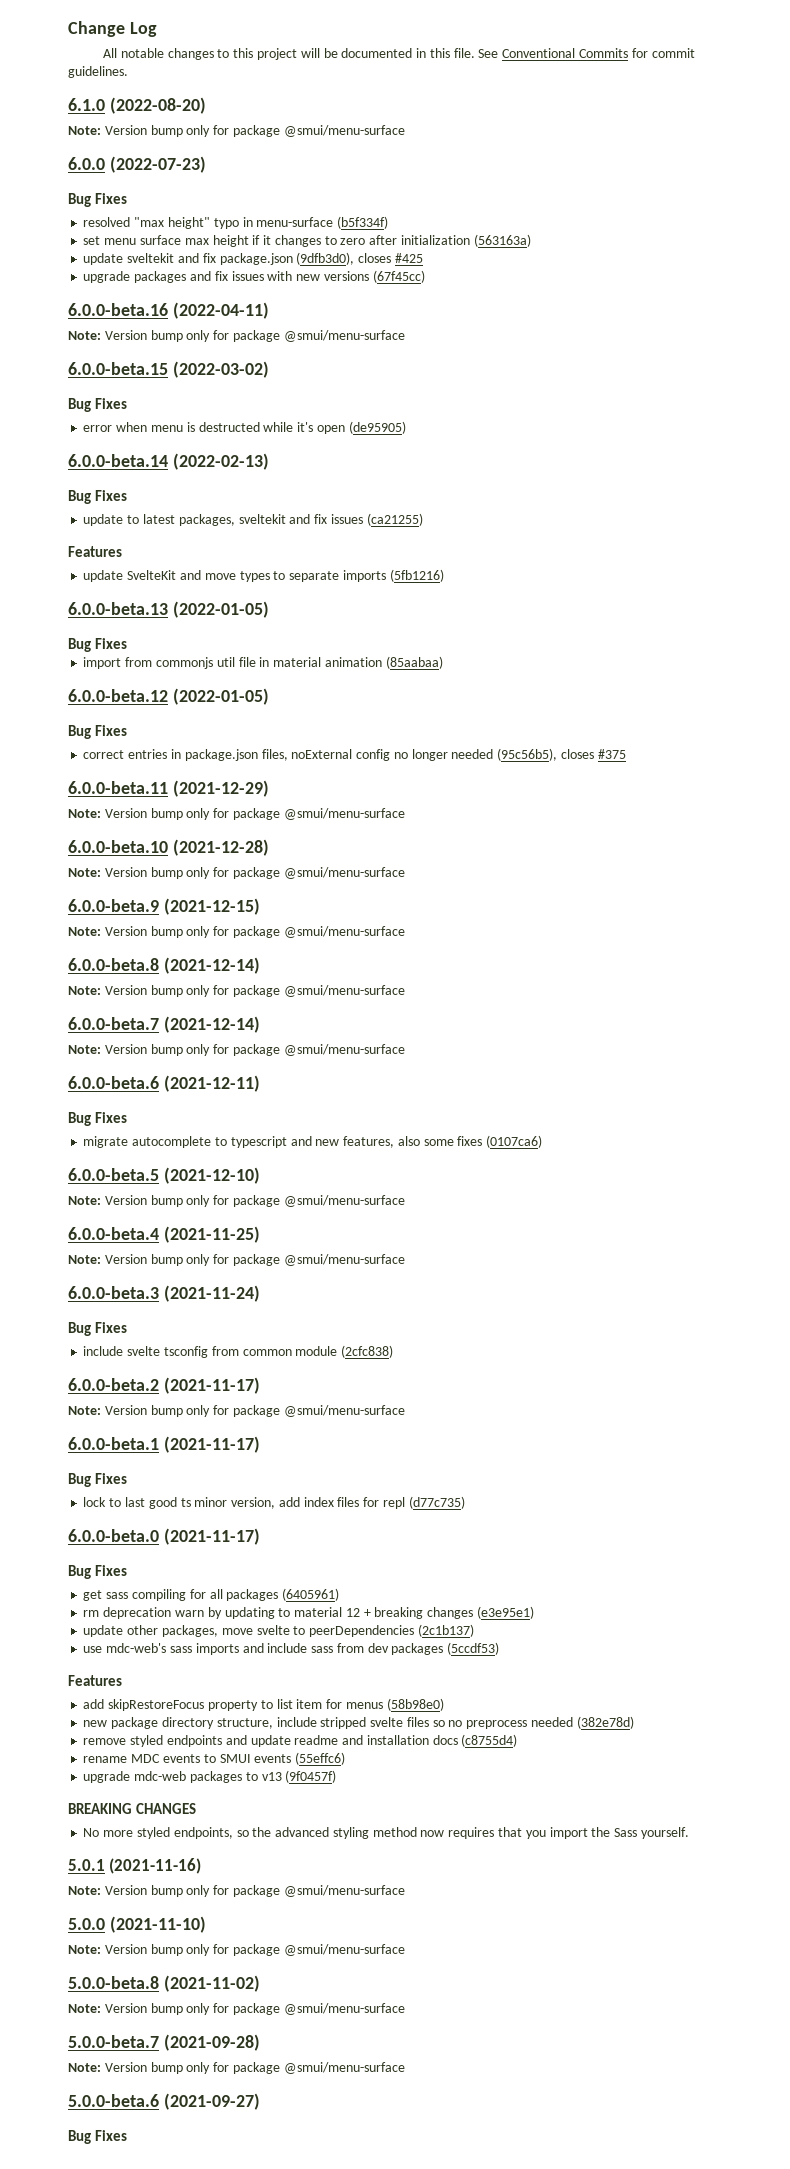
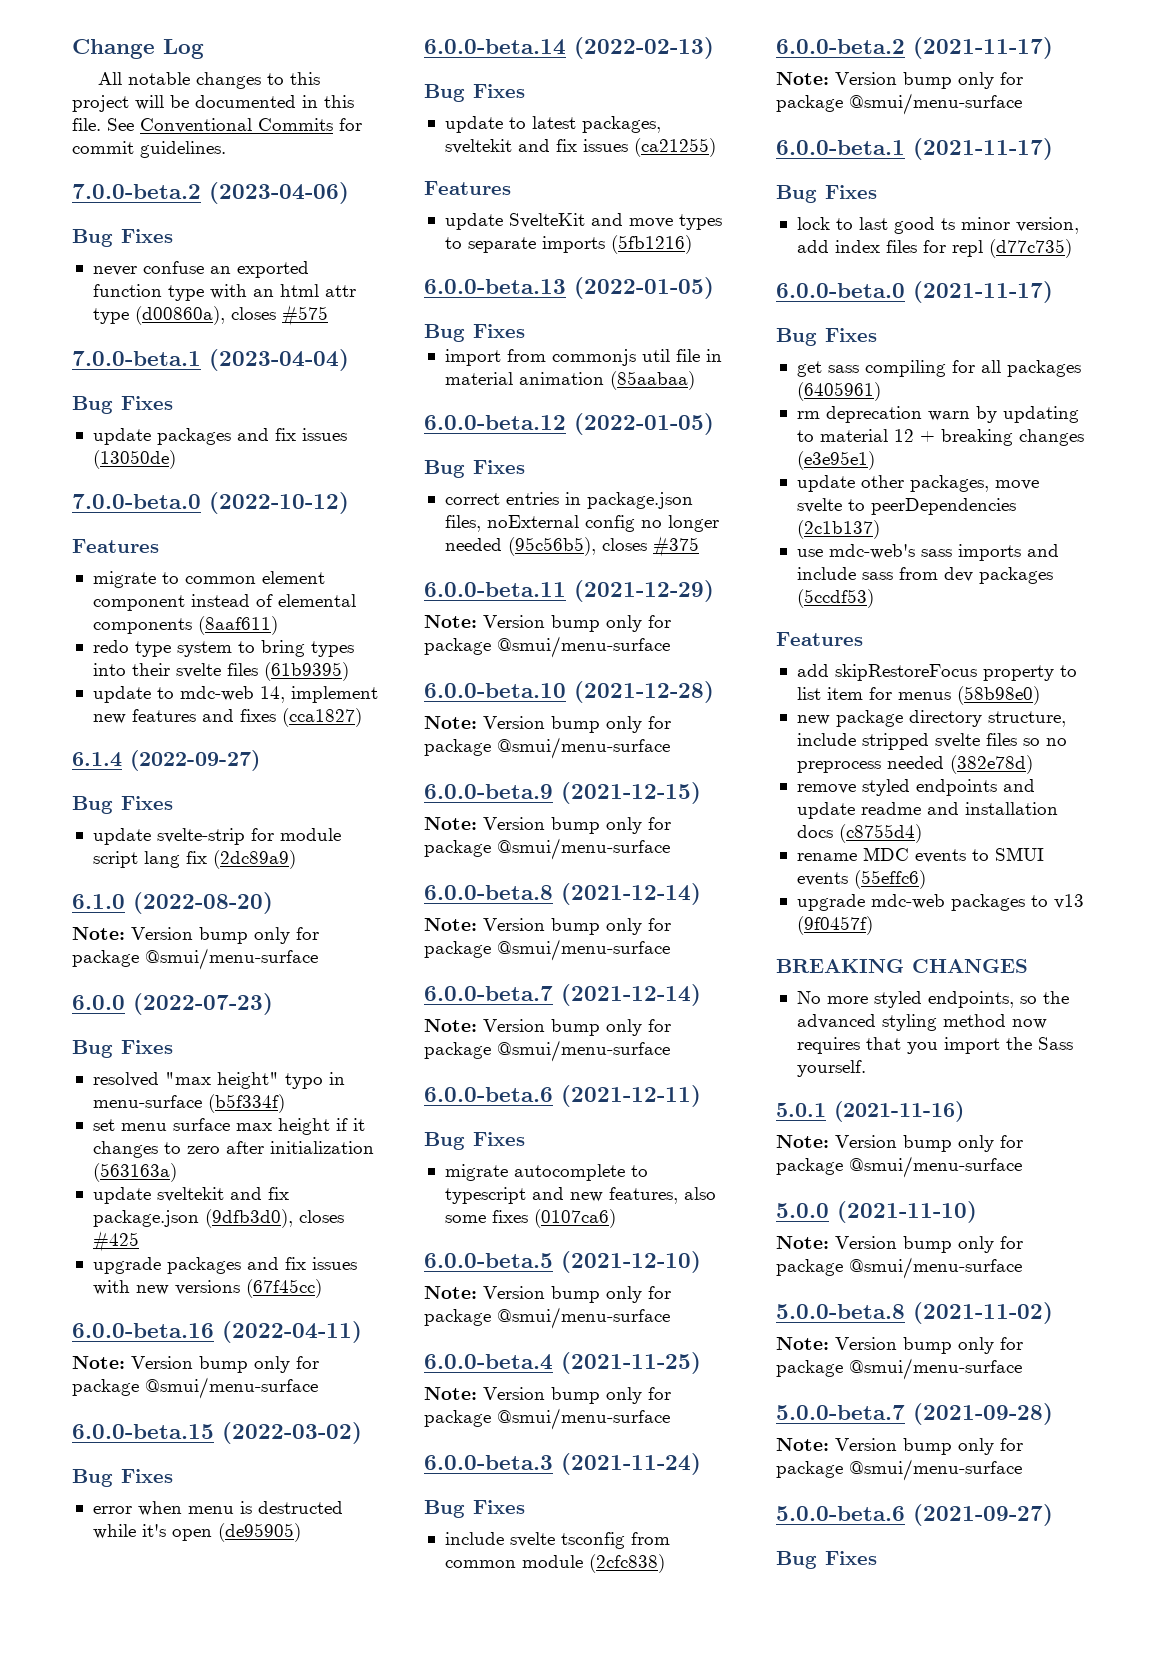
(128, 72) none -> [72,182,349,204] [72,229,173,247] [92,261,309,278] [92,284,356,301] [92,305,328,326] [72,349,349,371] [72,396,173,414] [92,428,347,445] [92,450,176,469] [72,492,349,514] [72,539,159,553] [92,571,325,588] [92,594,356,611] [92,616,278,635] [92,640,354,657] [92,662,349,681] [92,686,378,703] [92,708,362,727] [72,750,260,771] [72,796,173,814] [92,828,341,845] [92,850,296,869] // 7.0.0-beta.2 (2023-04-06) // Bug Fixes // never confuse an exported function type with an html attr type (d00860a), closes #575 // 7.0.0-beta.1 (2023-04-04) // Bug Fixes // update packages and fix issues (13050de) // 7.0.0-beta.0 (2022-10-12) // Features // migrate to common element component instead of elemental components (8aaf611) // redo type system to bring types into their svelte files (61b9395) // update to mdc-web 14, implement new features and fixes (cca1827) // 6.1.4 (2022-09-27) // Bug Fixes // update svelte-strip for module script lang fix (2dc89a9)

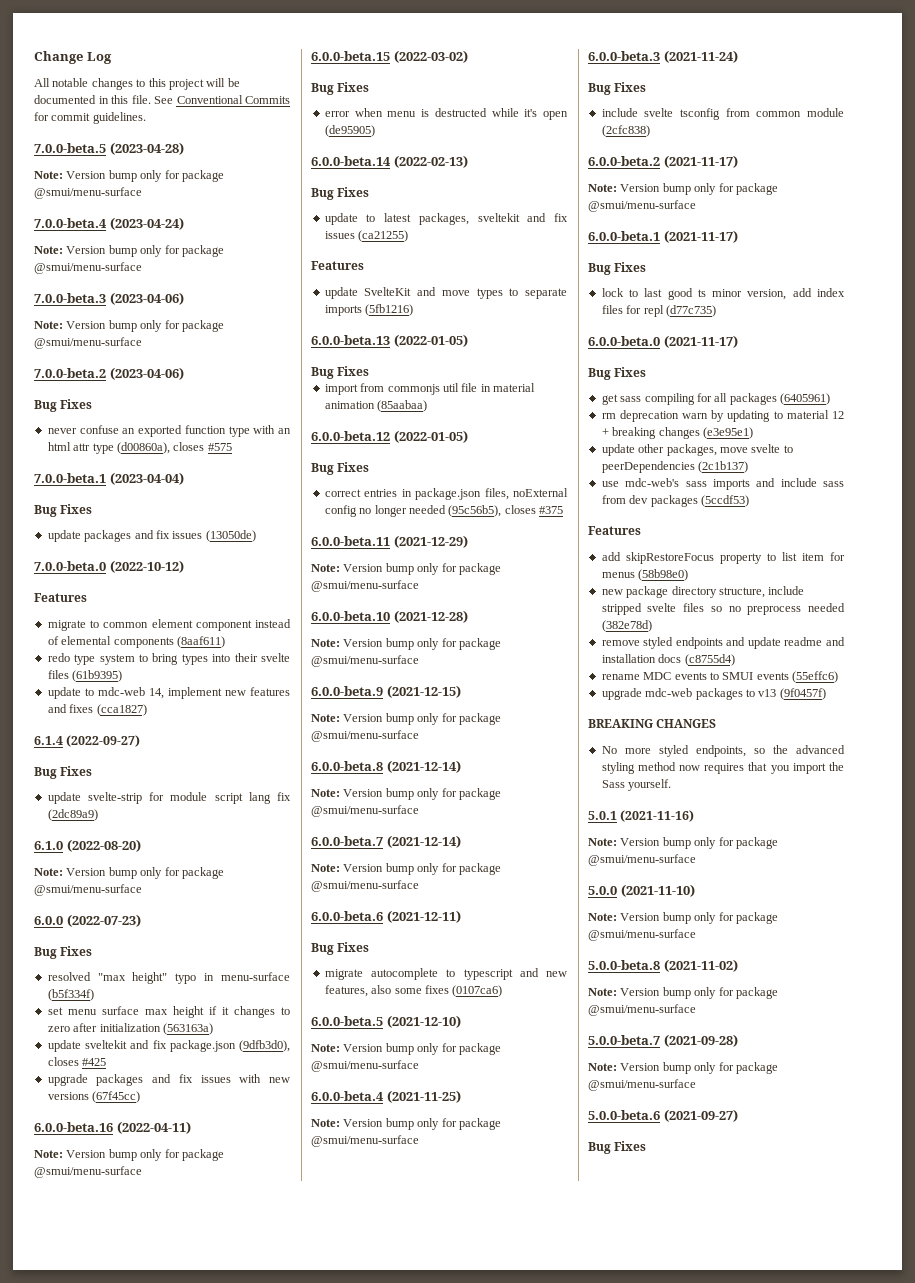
(226, 149) none -> [34,142,184,155] [34,170,224,182] [34,187,142,199] [34,217,184,230] [34,245,224,257] [34,262,142,274] [34,292,184,305] [34,320,224,332] [34,337,142,349] // 7.0.0-beta.5 (2023-04-28) // Note: Version bump only for package @smui/menu-surface // 7.0.0-beta.4 (2023-04-24) // Note: Version bump only for package @smui/menu-surface // 7.0.0-beta.3 (2023-04-06) // Note: Version bump only for package @smui/menu-surface

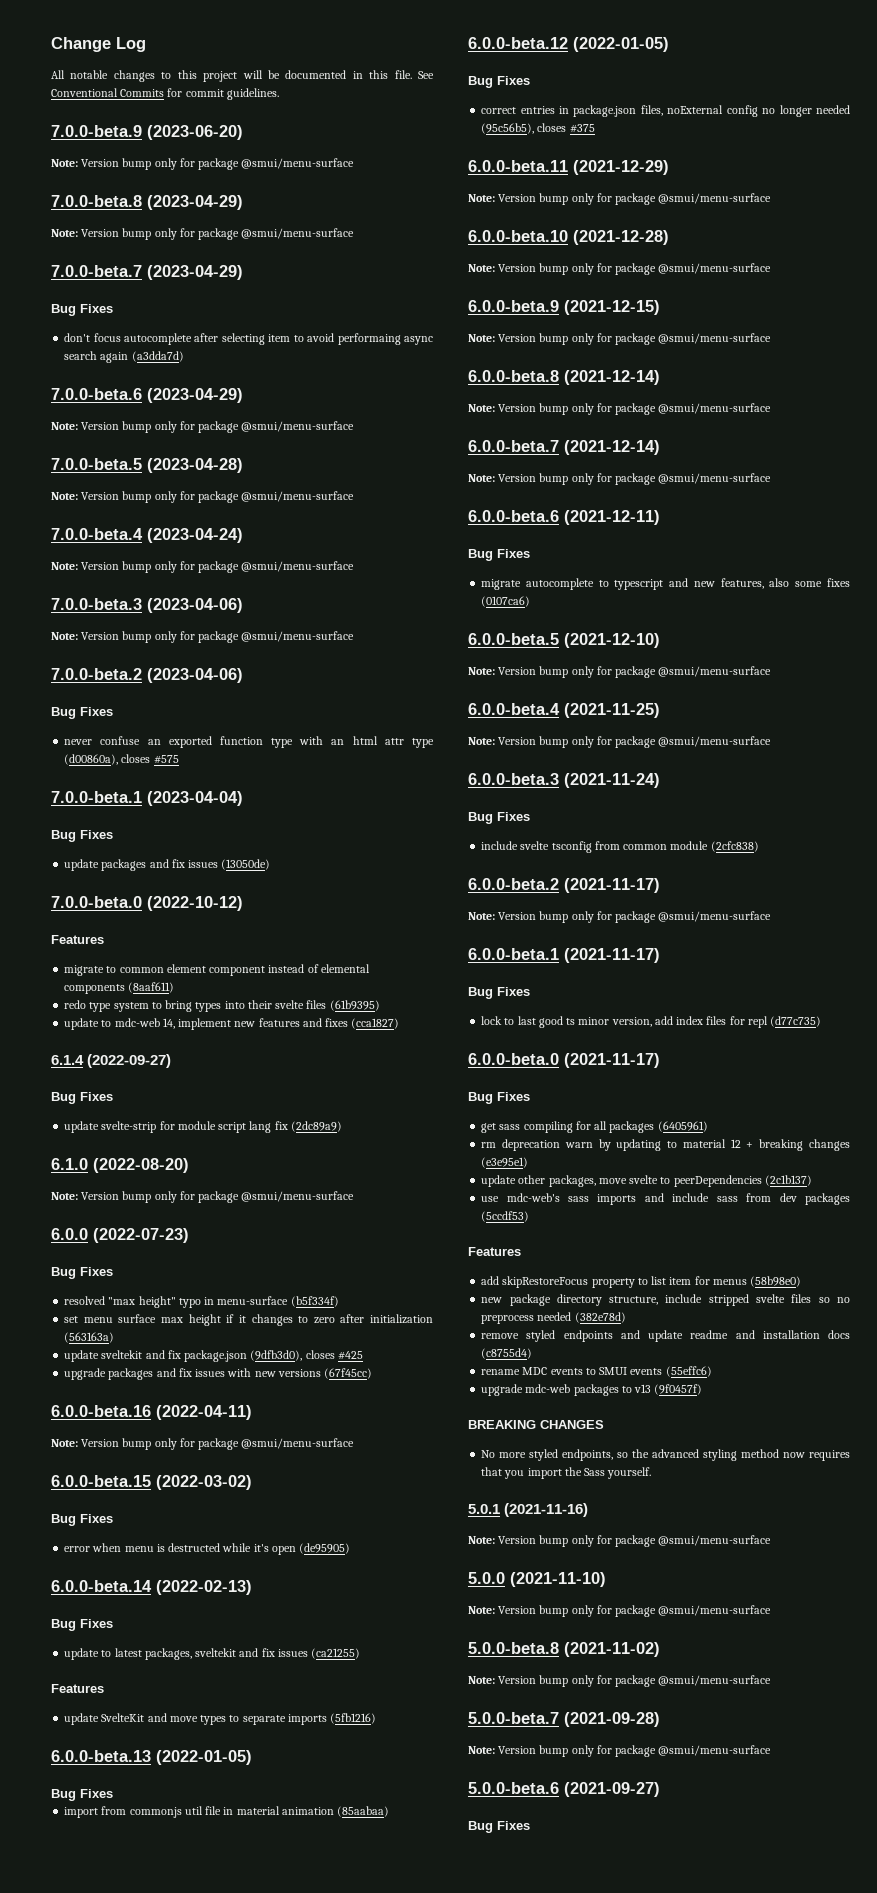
(146, 118) none -> [51,125,243,140] [51,158,355,170] [51,195,243,210] [51,228,355,240] [51,265,243,280] [51,304,113,316] [64,333,433,345] [64,351,184,363] [51,388,243,403] [51,421,355,433] // 7.0.0-beta.9 (2023-06-20) // Note: Version bump only for package @smui/menu-surface // 7.0.0-beta.8 (2023-04-29) // Note: Version bump only for package @smui/menu-surface // 7.0.0-beta.7 (2023-04-29) // Bug Fixes // don't focus autocomplete after selecting item to avoid performaing async search again (a3dda7d) // 7.0.0-beta.6 (2023-04-29) // Note: Version bump only for package @smui/menu-surface

